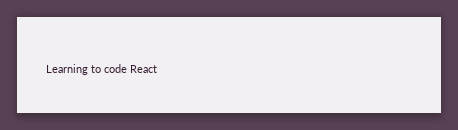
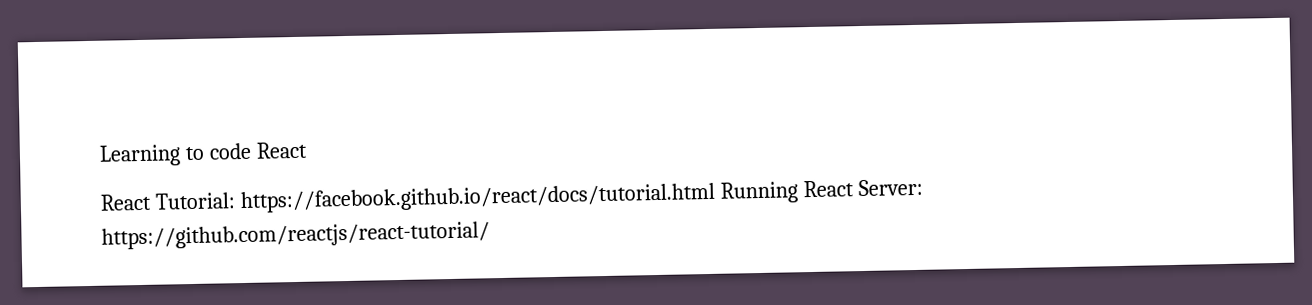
(157, 69) none -> [100,178,923,214] [101,221,490,250] // React Tutorial: https://facebook.github.io/react/docs/tutorial.html Running React Server: https://github.com/reactjs/react-tutorial/

